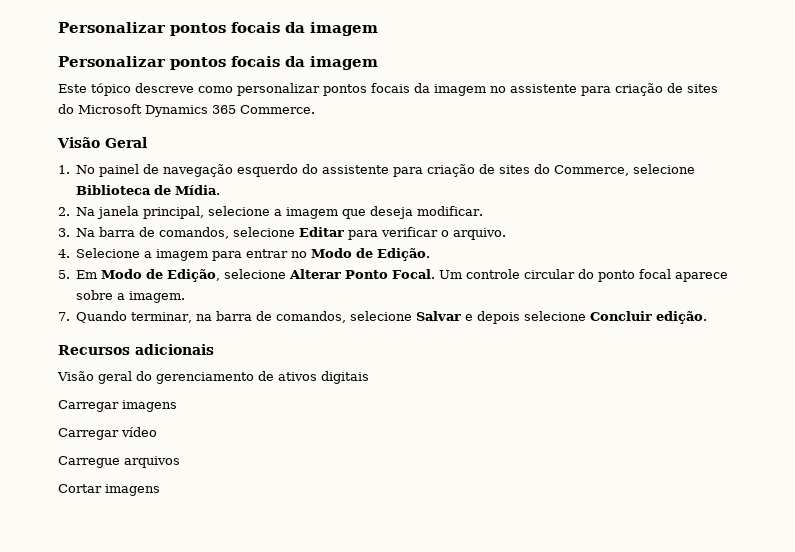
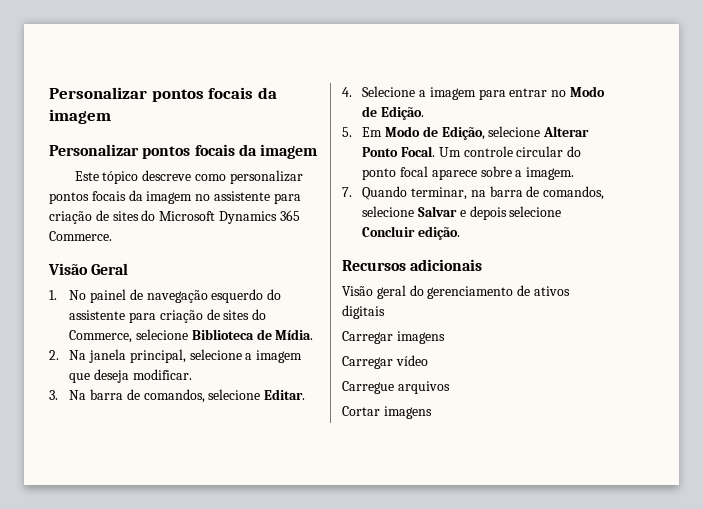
[299,227,507,240] Editar para verificar o arquivo. -> [264,389,306,400] Editar.

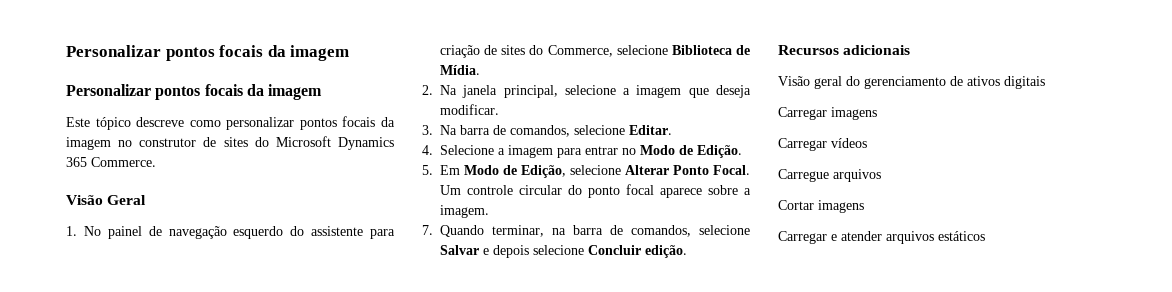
[213,191,301,204] [49,211,92,224] assistente para criação -> [139,138,197,147] construtor
[395,355,428,366] vídeo -> [831,138,867,148] vídeos
(432, 412) none -> [778,231,985,244] // Carregar e atender arquivos estáticos

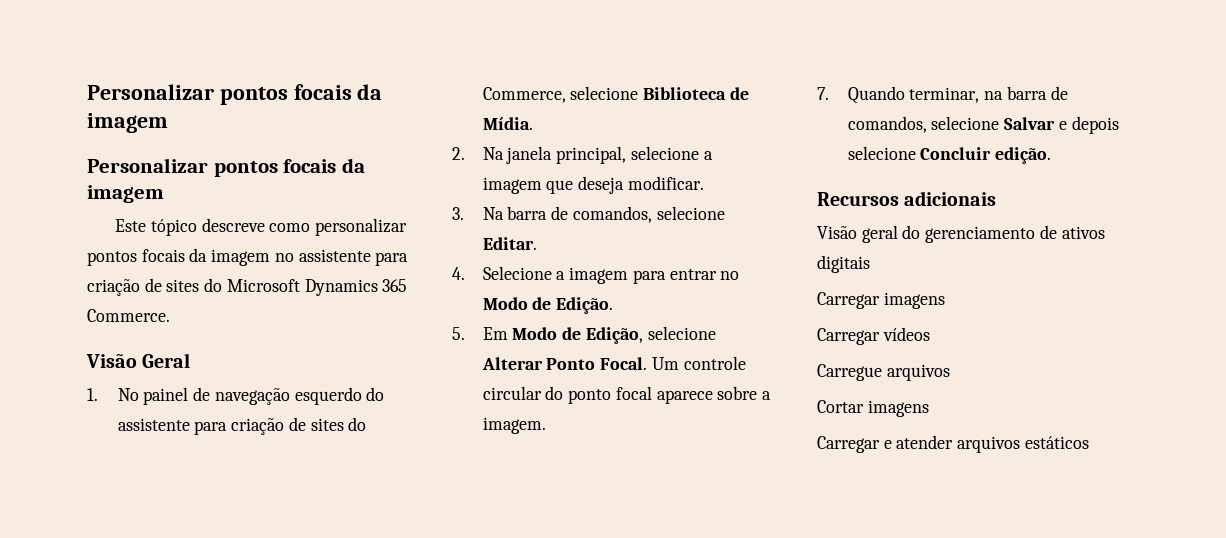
[139,138,197,147] construtor -> [298,249,409,266] [87,279,140,296] assistente para criação

